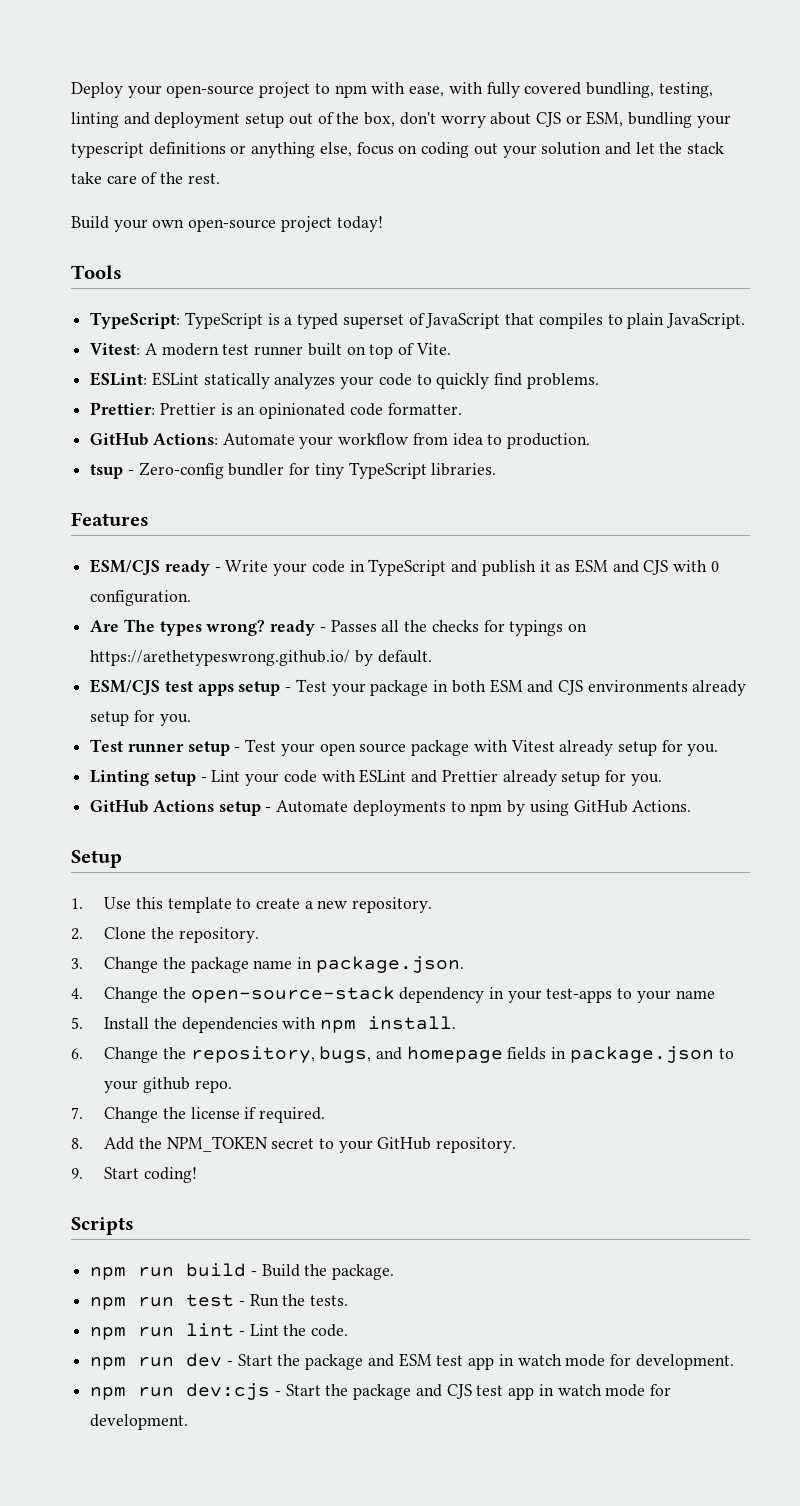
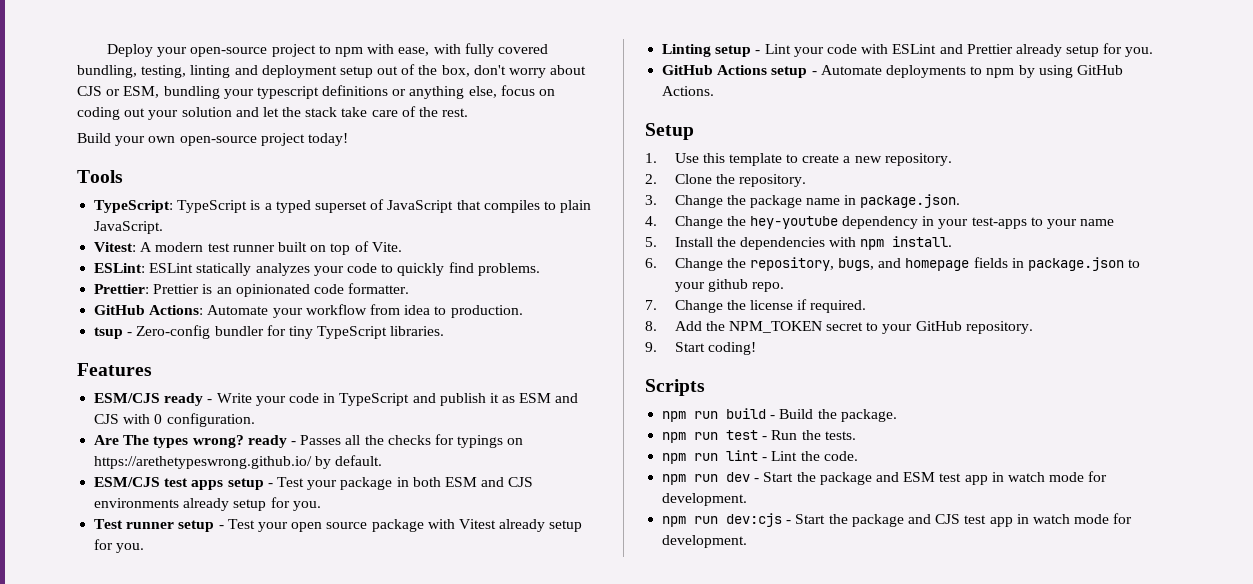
[190,986,395,1003] open-source-stack -> [749,216,838,229] hey-youtube

